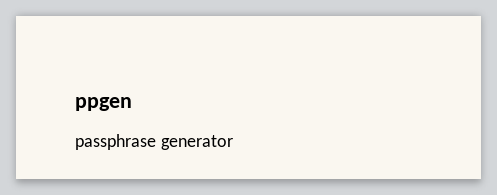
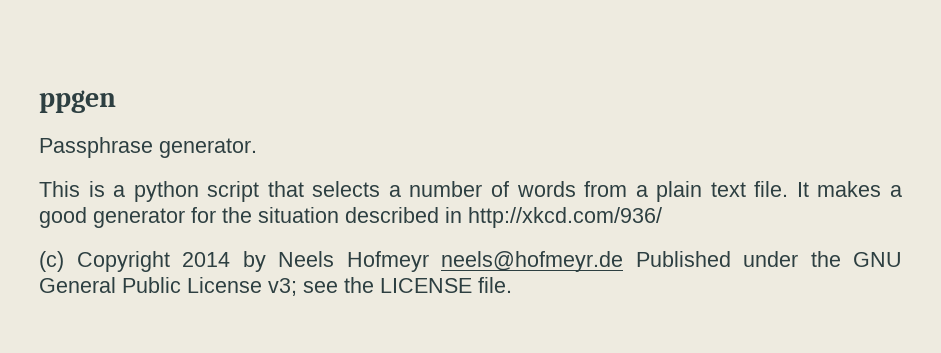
[75,134,233,150] passphrase generator -> [39,137,257,158] [39,181,902,202] [39,207,662,228] [39,251,902,272] [39,277,512,296] Passphrase generator. // This is a python script that selects a number of words from a plain text file. It makes a good generator for the situation described in http://xkcd.com/936/ // (c) Copyright 2014 by Neels Hofmeyr neels@hofmeyr.de Published under the GNU General Public License v3; see the LICENSE file.

